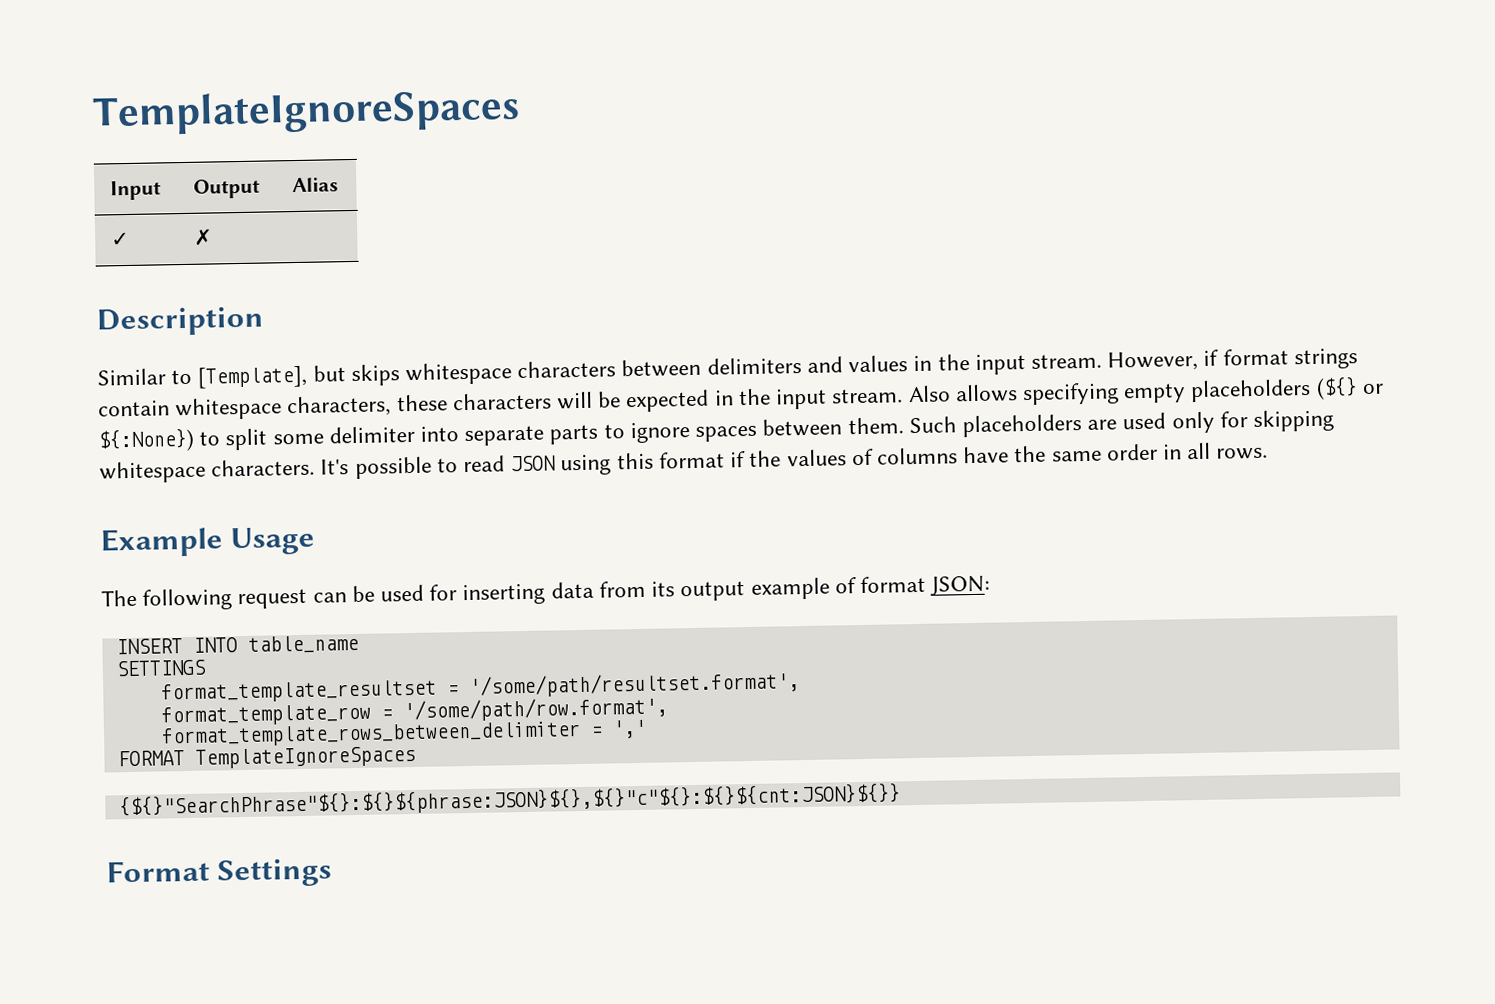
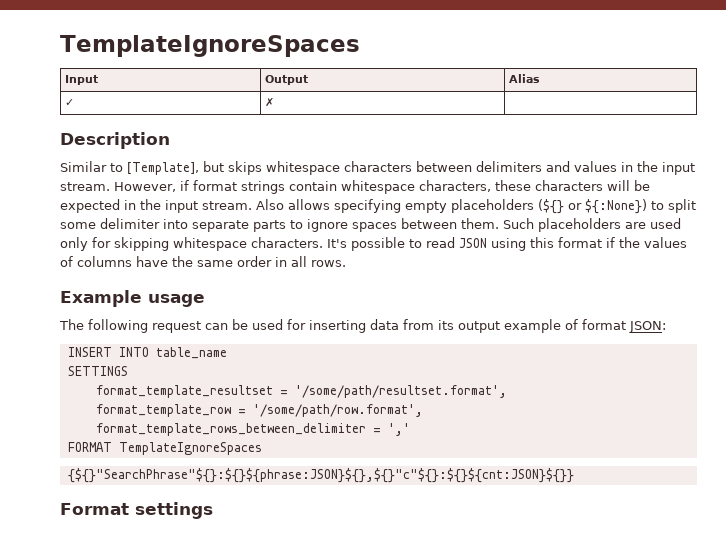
[230,526,316,556] Usage -> [148,294,205,307] usage
[217,857,333,888] Settings -> [135,502,213,519] settings

